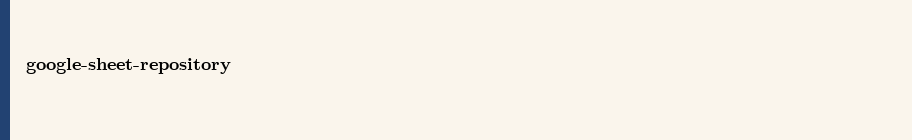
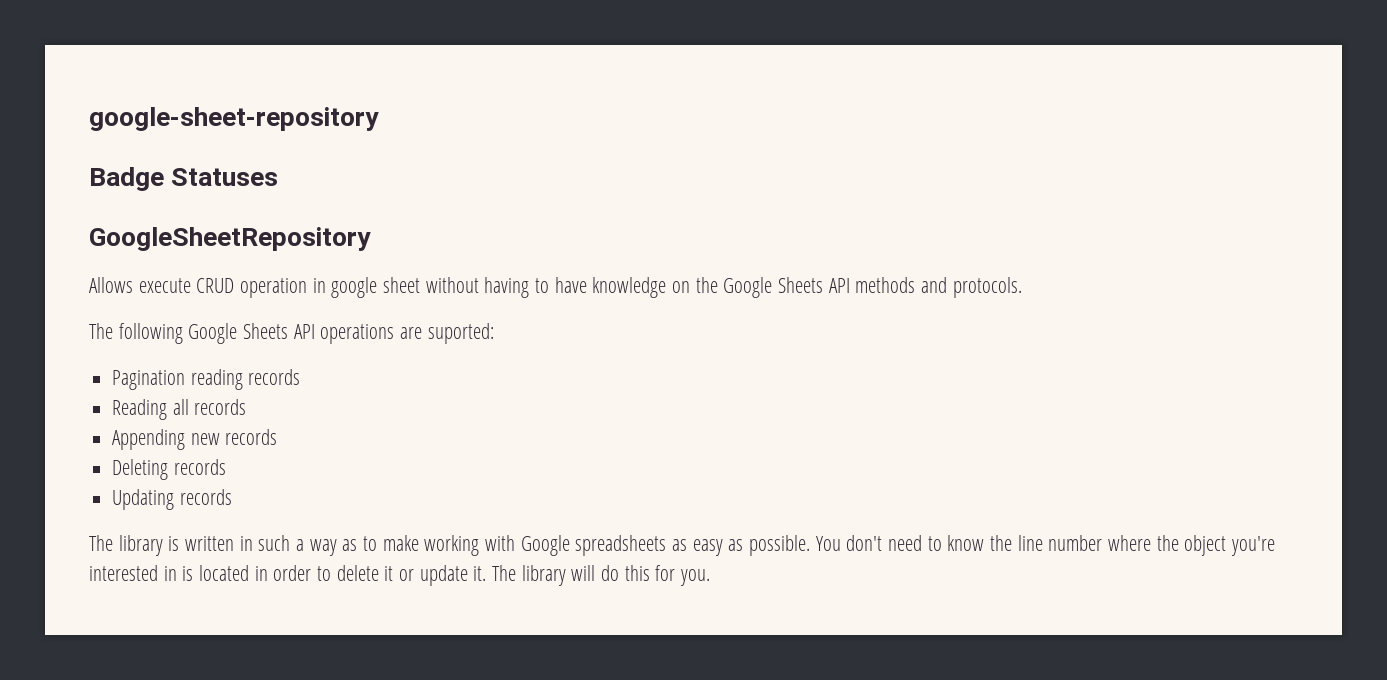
(231, 66) none -> [89,167,279,191] [89,227,371,251] [89,277,1022,298] [89,323,494,344] [112,369,301,390] [112,399,247,420] [112,429,278,450] [112,459,226,480] [112,489,232,510] [89,535,1276,556] [89,565,711,586] // Badge Statuses // GoogleSheetRepository // Allows execute CRUD operation in google sheet without having to have knowledge on the Google Sheets API methods and protocols. // The following Google Sheets API operations are suported: // Pagination reading records // Reading all records // Appending new records // Deleting records // Updating records // The library is written in such a way as to make working with Google spreadsheets as easy as possible. You don't need to know the line number where the object you're interested in is located in order to delete it or update it. The library will do this for you.

